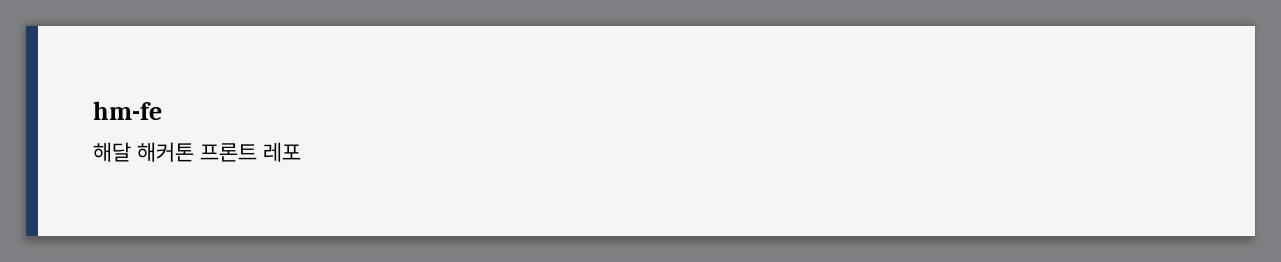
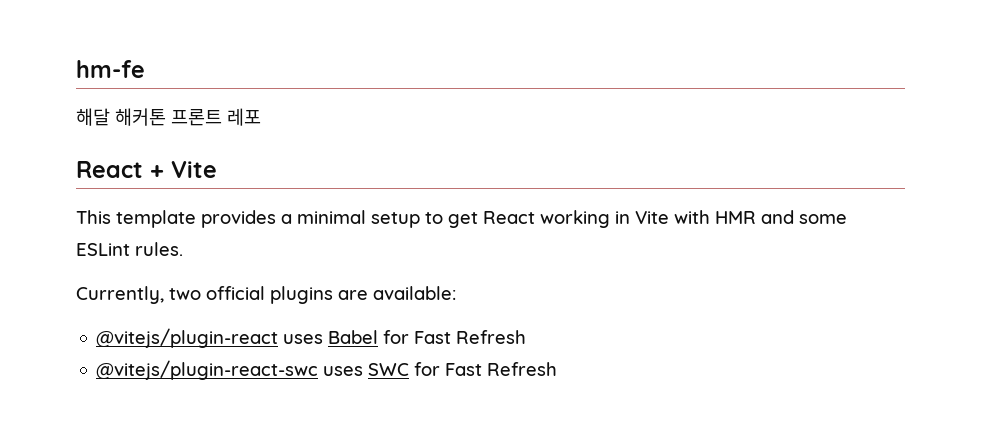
(301, 152) none -> [76,161,217,178] [76,210,847,228] [76,242,183,256] [76,286,456,304] [96,328,527,348] [96,360,558,380] // React + Vite // This template provides a minimal setup to get React working in Vite with HMR and some ESLint rules. // Currently, two official plugins are available: // @vitejs/plugin-react uses Babel for Fast Refresh // @vitejs/plugin-react-swc uses SWC for Fast Refresh

